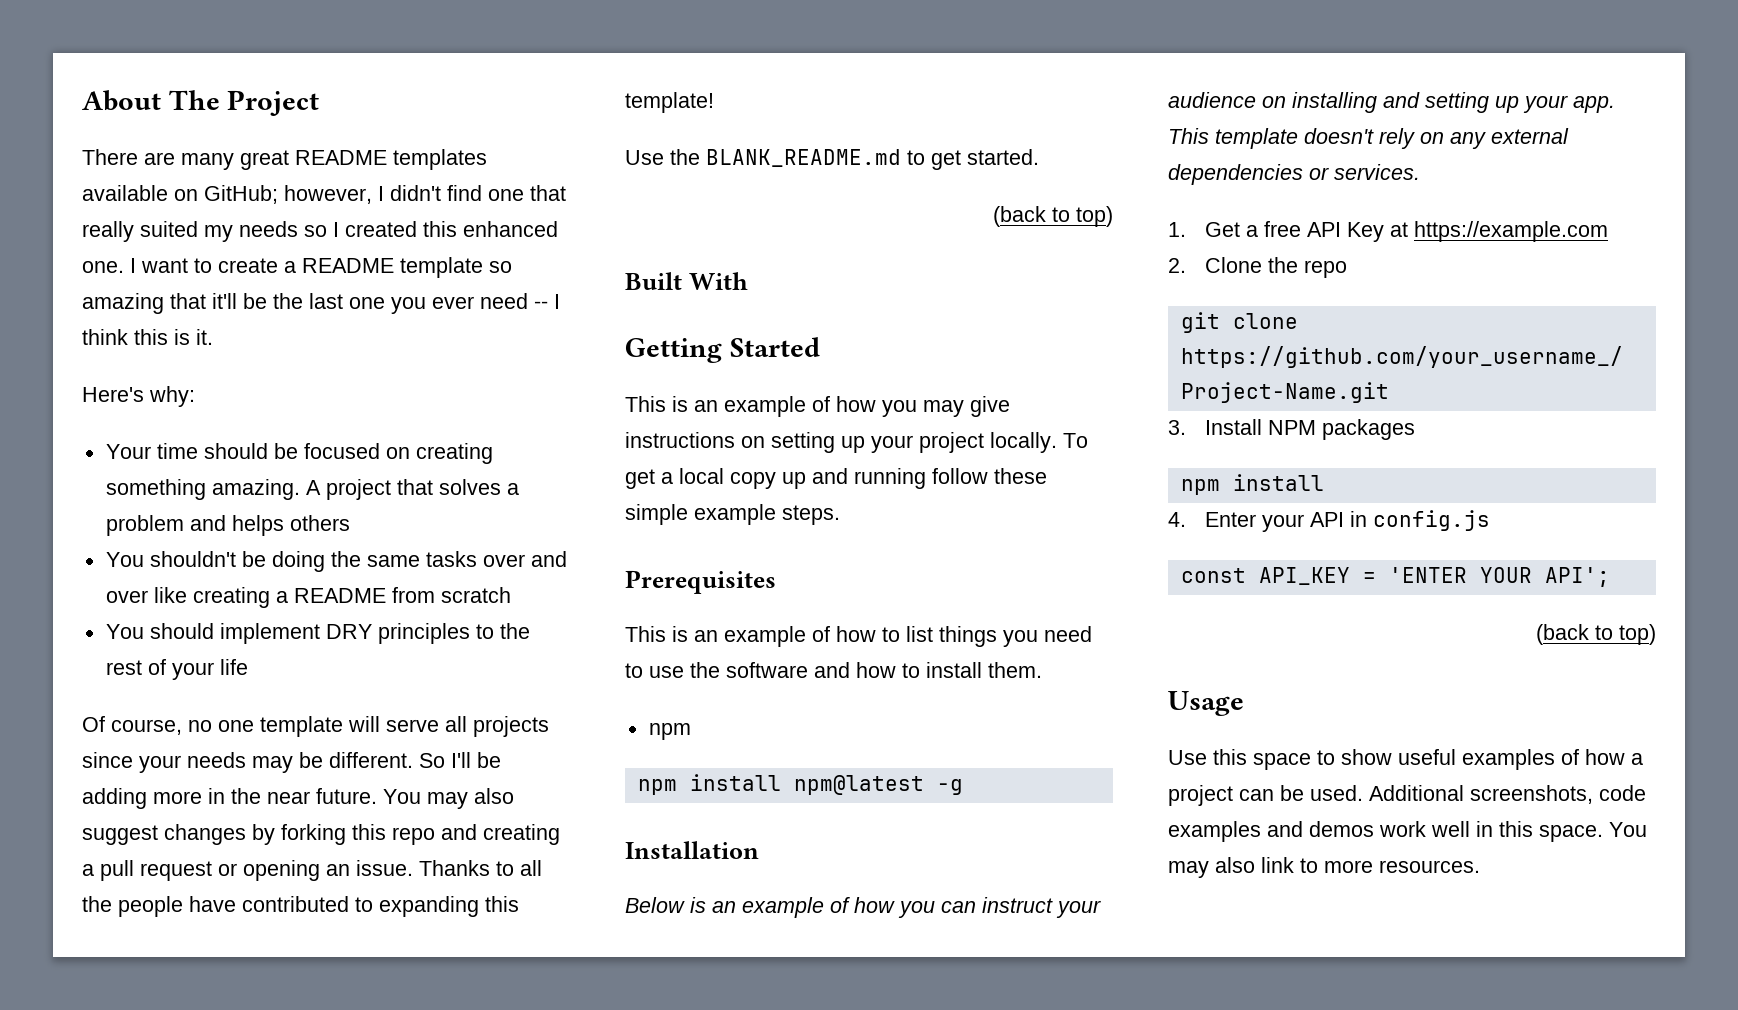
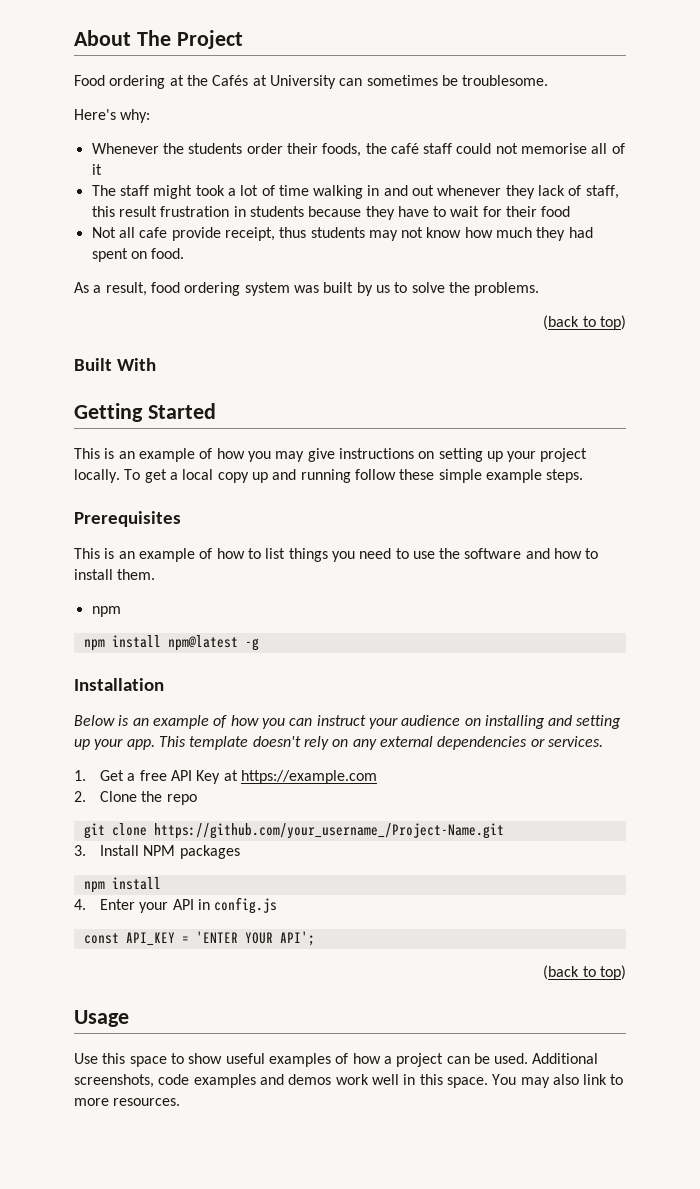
[82,149,487,170] [82,185,566,204] [82,221,558,242] [82,257,512,278] [82,293,560,314] [82,329,213,345] [82,386,195,407] [105,443,493,464] [105,479,519,500] [105,515,350,536] [105,551,567,572] [105,587,511,608] [105,623,530,644] [105,659,248,680] [82,716,549,737] [82,752,501,773] [82,788,514,809] [82,824,560,845] [82,860,542,881] [82,896,519,917] [625,92,714,113] [625,149,1039,170] There are many great README templates available on GitHub; however, I didn't find one that really suited my needs so I created this enhanced one. I want to create a README template so amazing that it'll be the last one you ever need -- I think this is it. // Here's why: // Your time should be focused on creating something amazing. A project that solves a problem and helps others // You shouldn't be doing the same tasks over and over like creating a README from scratch // You should implement DRY principles to the rest of your life // Of course, no one template will serve all projects since your needs may be different. So I'll be adding more in the near future. You may also suggest changes by forking this repo and creating a pull request or opening an issue. Thanks to all the people have contributed to expanding this template! // Use the BLANK_README.md to get started. -> [74,75,549,89] [74,109,151,123] [91,143,625,157] [91,164,102,175] [91,185,619,199] [91,206,571,220] [91,227,593,241] [91,248,185,262] [74,282,540,296] Food ordering at the Cafés at University can sometimes be troublesome. // Here's why: // Whenever the students order their foods, the café staff could not memorise all of it // The staff might took a lot of time walking in and out whenever they lack of staff, this result frustration in students because they have to wait for their food // Not all cafe provide receipt, thus students may not know how much they had spent on food. // As a result, food ordering system was built by us to solve the problems.

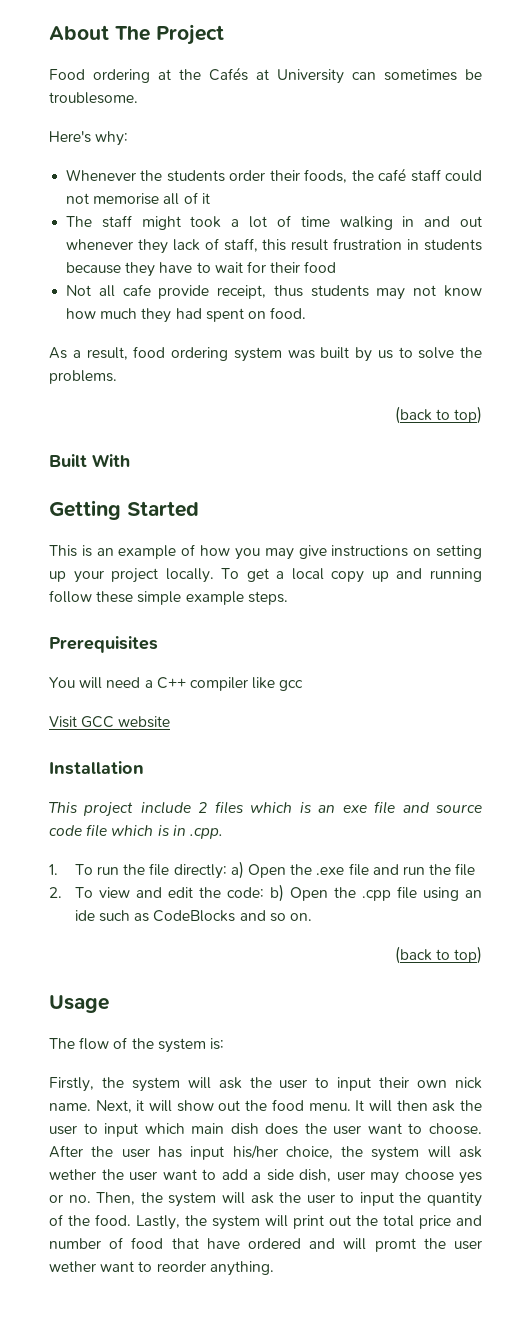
[74,548,599,562] [74,569,156,580] [91,606,121,617] [83,635,259,651] [74,678,164,691] [74,715,622,729] [74,736,603,750] [74,770,377,784] [74,791,197,805] [83,823,504,839] [74,845,240,859] [83,877,161,893] [74,897,278,914] [83,931,315,946] [543,965,627,980] [74,1010,129,1027] [74,1053,599,1067] [74,1074,624,1088] [74,1098,181,1106] This is an example of how to list things you need to use the software and how to install them. // npm // npm install npm@latest -g // Installation // Below is an example of how you can instruct your audience on installing and setting up your app. This template doesn't rely on any external dependencies or services. // 1. Get a free API Key at https://example.com // 2. Clone the repo // git clone https://github.com/your_username_/Project-Name.git // 3. Install NPM packages // npm install // 4. Enter your API in config.js // const API_KEY = 'ENTER YOUR API'; // (back to top) // Usage // Use this space to show useful examples of how a project can be used. Additional screenshots, code examples and demos work well in this space. You may also link to more resources. -> [49,677,304,691] [49,716,171,728] [49,761,144,775] [49,801,482,817] [49,824,223,839] [49,861,476,879] [49,884,482,902] [74,910,312,922] [394,946,482,964] [49,995,109,1013] [49,1037,224,1053] [49,1077,483,1092] [49,1099,482,1113] [49,1123,482,1137] [49,1145,483,1161] [49,1169,482,1184] [49,1192,482,1207] [49,1214,482,1230] [49,1237,482,1252] [49,1261,274,1276] You will need a C++ compiler like gcc // Visit GCC website // Installation // This project include 2 files which is an exe file and source code file which is in .cpp. // 1. To run the file directly: a) Open the .exe file and run the file // 2. To view and edit the code: b) Open the .cpp file using an ide such as CodeBlocks and so on. // (back to top) // Usage // The flow of the system is: // Firstly, the system will ask the user to input their own nick name. Next, it will show out the food menu. It will then ask the user to input which main dish does the user want to choose. After the user has input his/her choice, the system will ask wether the user want to add a side dish, user may choose yes or no. Then, the system will ask the user to input the quantity of the food. Lastly, the system will print out the total price and number of food that have ordered and will promt the user wether want to reorder anything.

